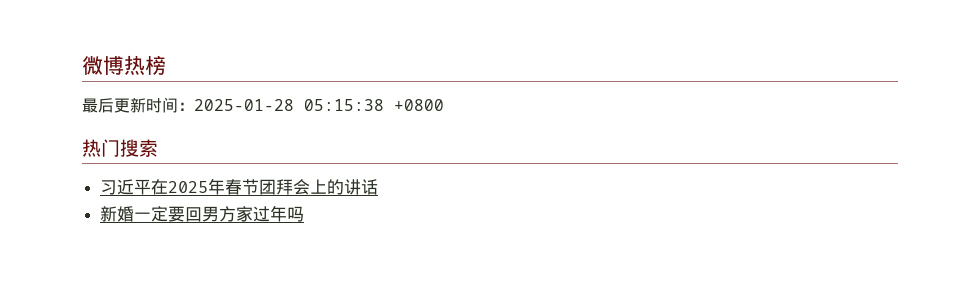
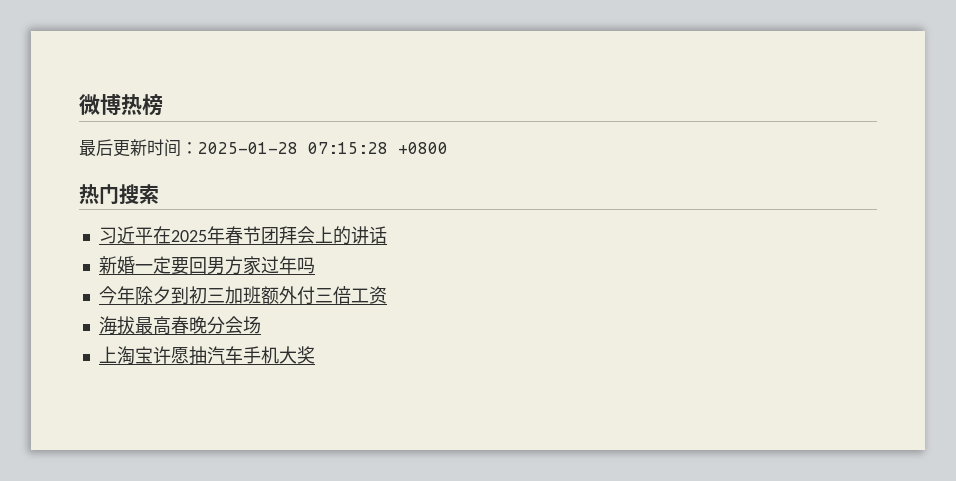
[304,99,384,111] 05:15:38 -> [308,142,388,154] 07:15:28
(305, 214) none -> [98,286,387,305] [98,316,261,335] [98,346,315,365] // 今年除夕到初三加班额外付三倍工资 // 海拔最高春晚分会场 // 上淘宝许愿抽汽车手机大奖

